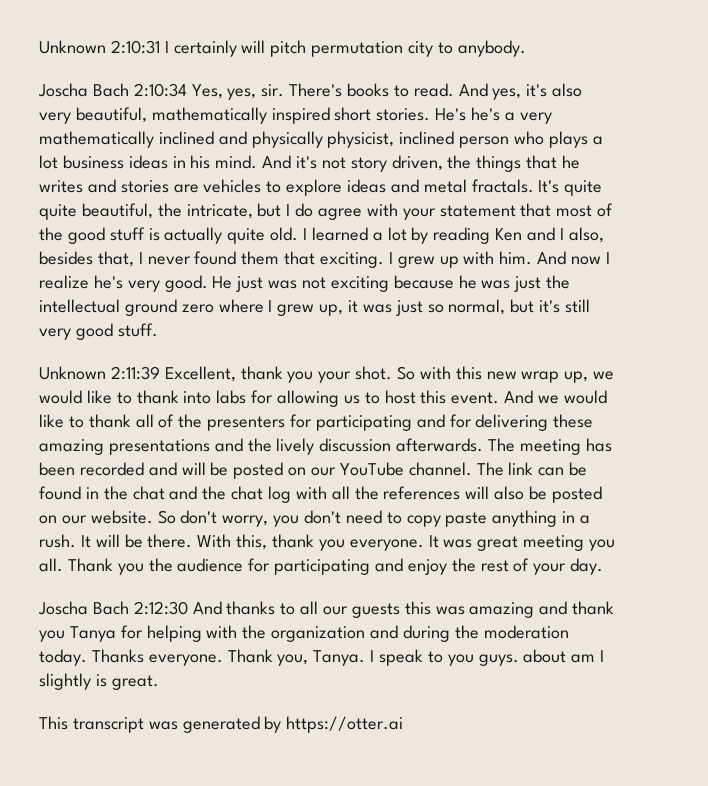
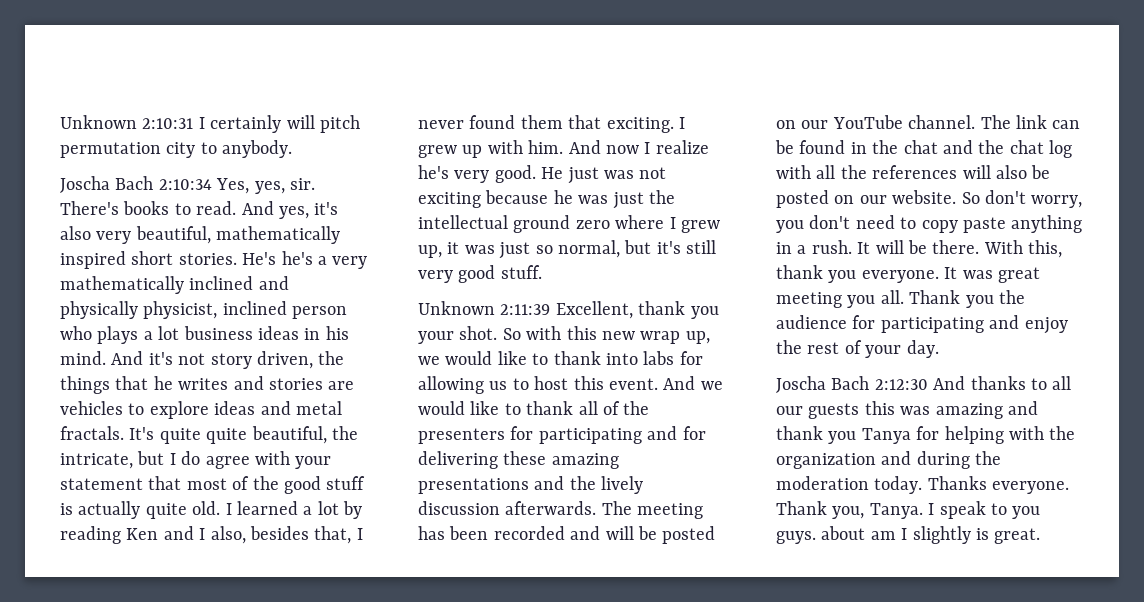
[39,716,404,733] // This transcript was generated by https://otter.ai -> (1041, 536) none

